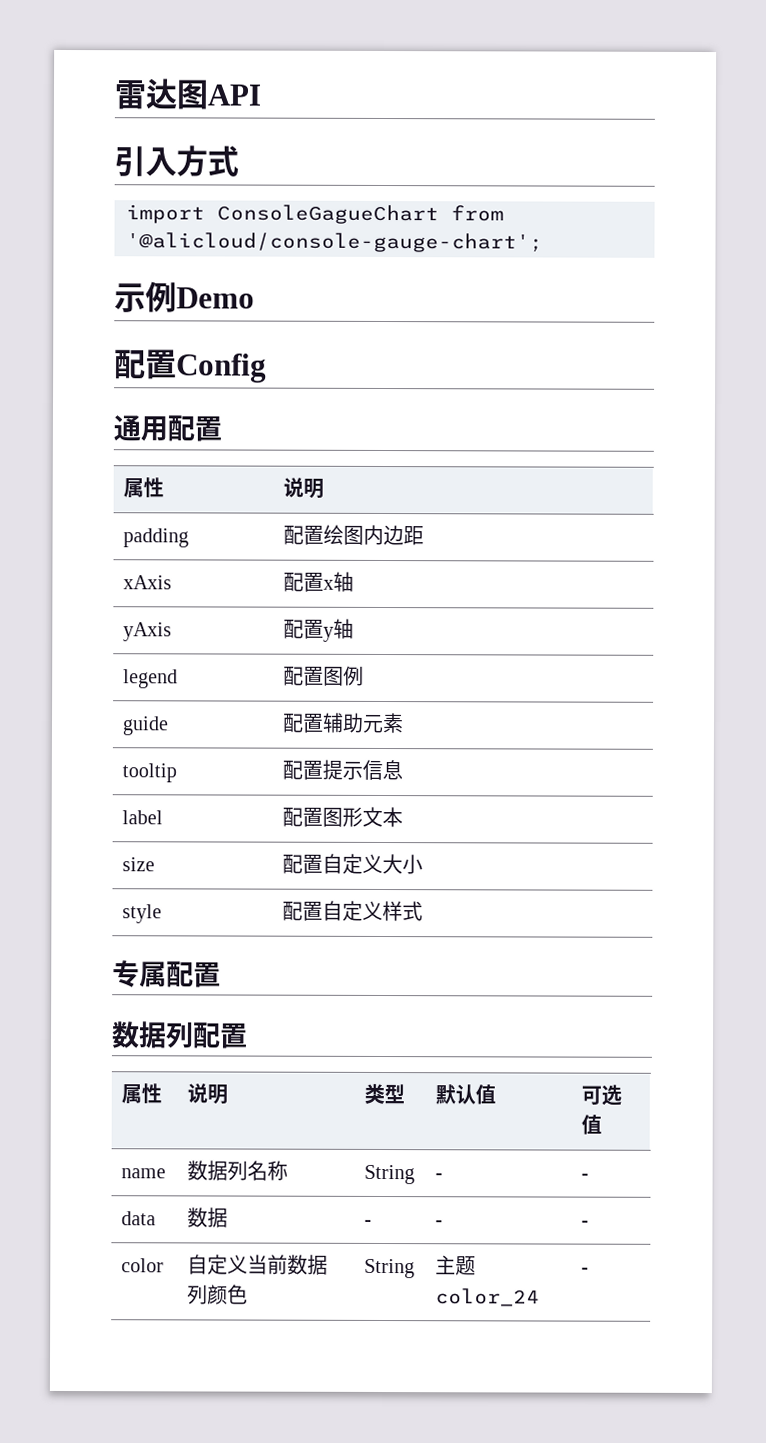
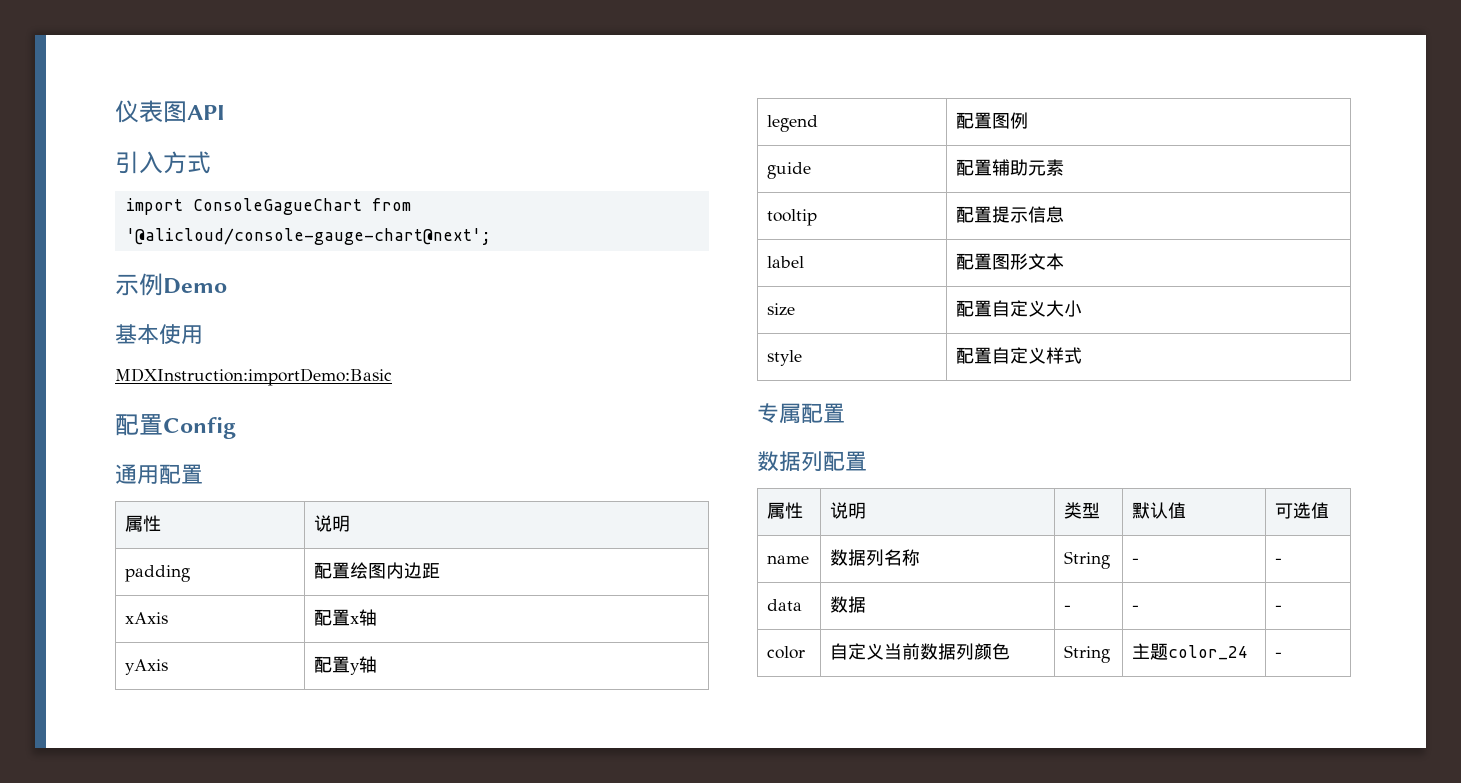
[114,78,178,110] 雷达 -> [115,100,163,123] 仪表
[126,232,543,253] '@alicloud/console-gauge-chart'; -> [125,228,491,245] '@alicloud/console-gauge-chart@next';
(255, 298) none -> [115,324,203,344] [115,368,392,386] // 基本使用 // MDXInstruction:importDemo:Basic

